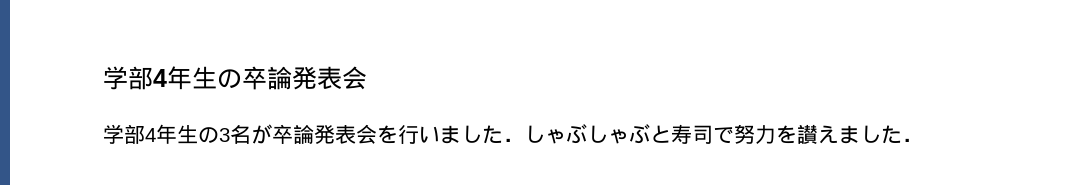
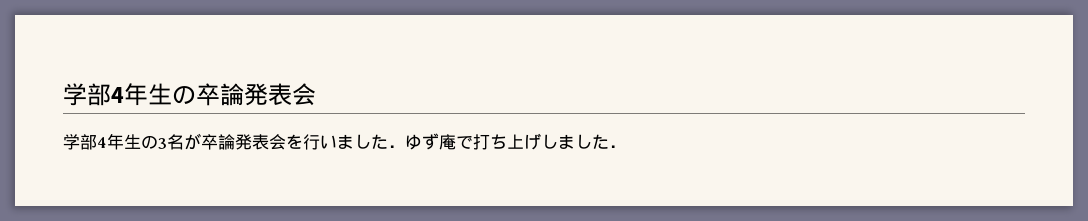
[524,124,839,144] しゃぶしゃぶと寿司で努力を讃え -> [405,133,558,150] ゆず庵で打ち上げし

